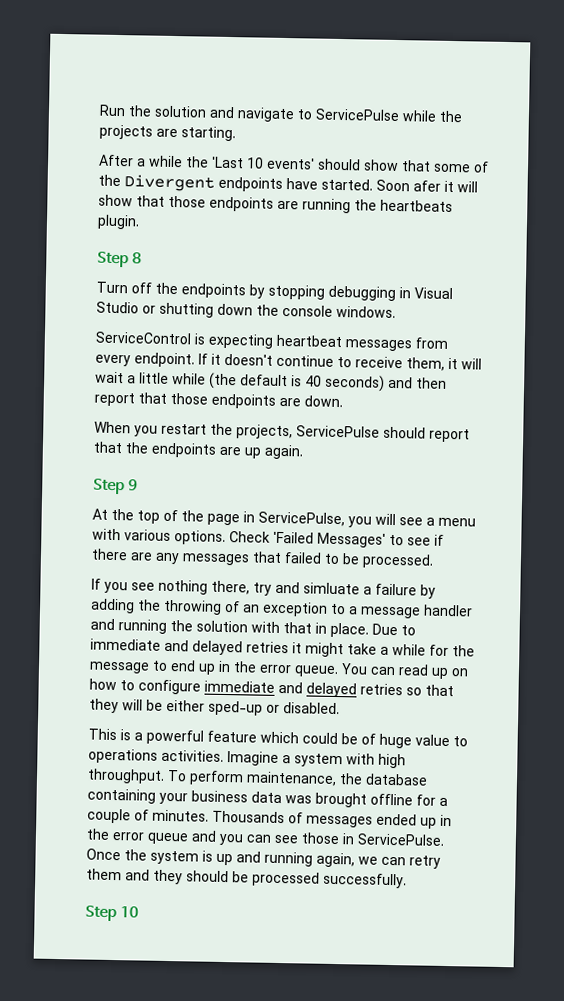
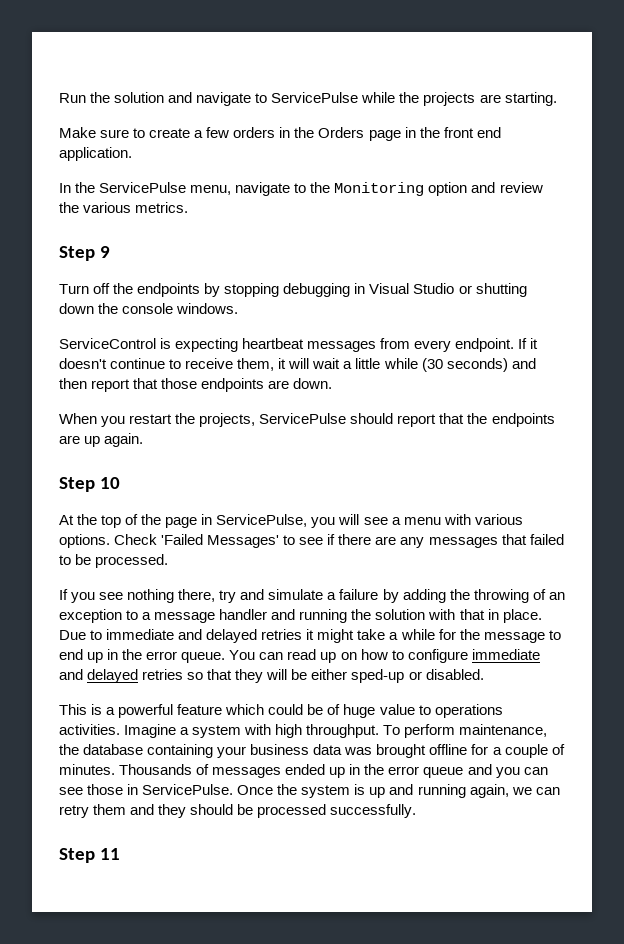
[98,154,489,173] [98,174,478,193] [98,194,453,214] [97,214,140,230] [97,251,143,268] After a while the 'Last 10 events' should show that some of the Divergent endpoints have started. Soon afer it will show that those endpoints are running the heartbeats plugin. // Step 8 -> [59,127,501,141] [59,147,132,161] [59,182,543,196] [59,202,189,213] [59,246,110,261] Make sure to create a few orders in the Orders page in the front end application. // In the ServicePulse menu, navigate to the Monitoring option and review the various metrics. // Step 9
[208,372,322,390] (the default is 40 -> [421,358,443,372] (30
[128,479,139,491] 9 -> [99,477,120,489] 10
[303,582,360,595] simluate -> [268,589,324,600] simulate
[120,906,140,918] 10 -> [99,848,120,860] 11

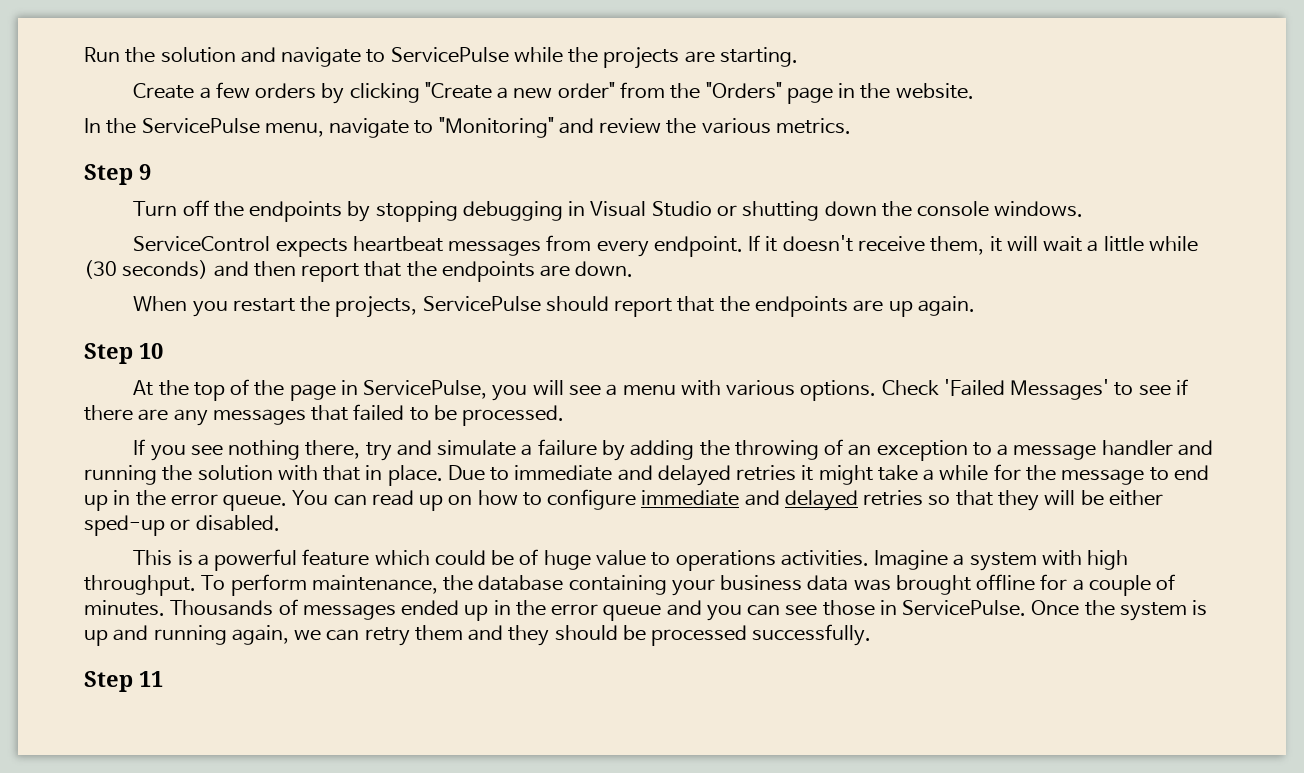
[59,127,501,141] [59,147,132,161] Make sure to create a few orders in the Orders page in the front end application. -> [133,82,974,104] Create a few orders by clicking "Create a new order" from the "Orders" page in the website.
[310,182,468,196] the Monitoring option -> [438,117,554,138] "Monitoring"
[160,338,239,352] is expecting -> [275,238,348,257] expects
[110,358,182,369] continue to -> (853, 243) none
[161,378,198,389] those -> [406,261,437,277] the

